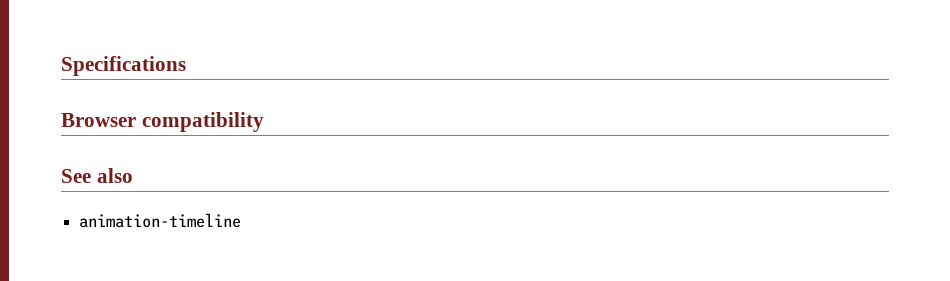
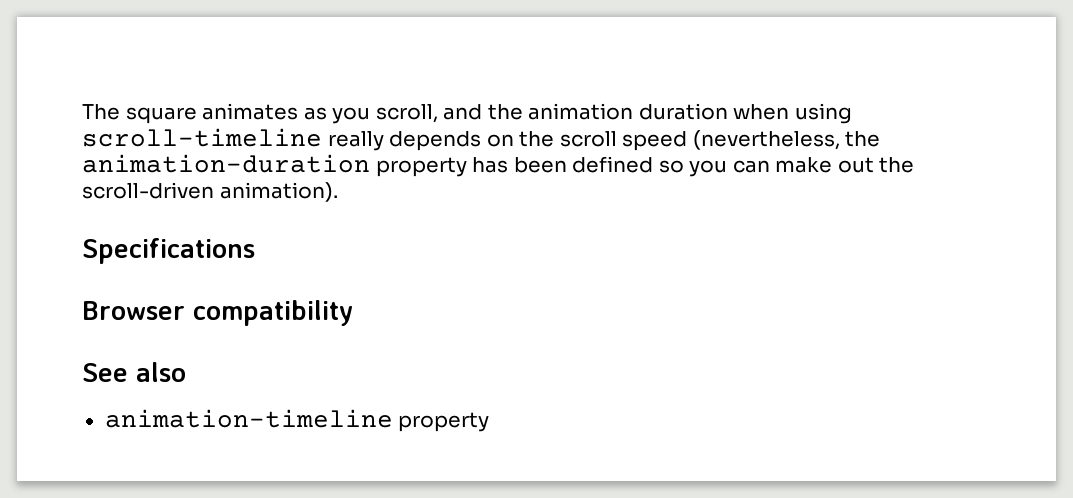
(61, 66) none -> [82,103,852,124] [82,128,881,151] [82,154,915,177] [82,182,338,202] The square animates as you scroll, and the animation duration when using scroll-timeline really depends on the scroll speed (nevertheless, the animation-duration property has been defined so you can make out the scroll-driven animation). //
(241, 220) none -> [398,412,490,432] property

